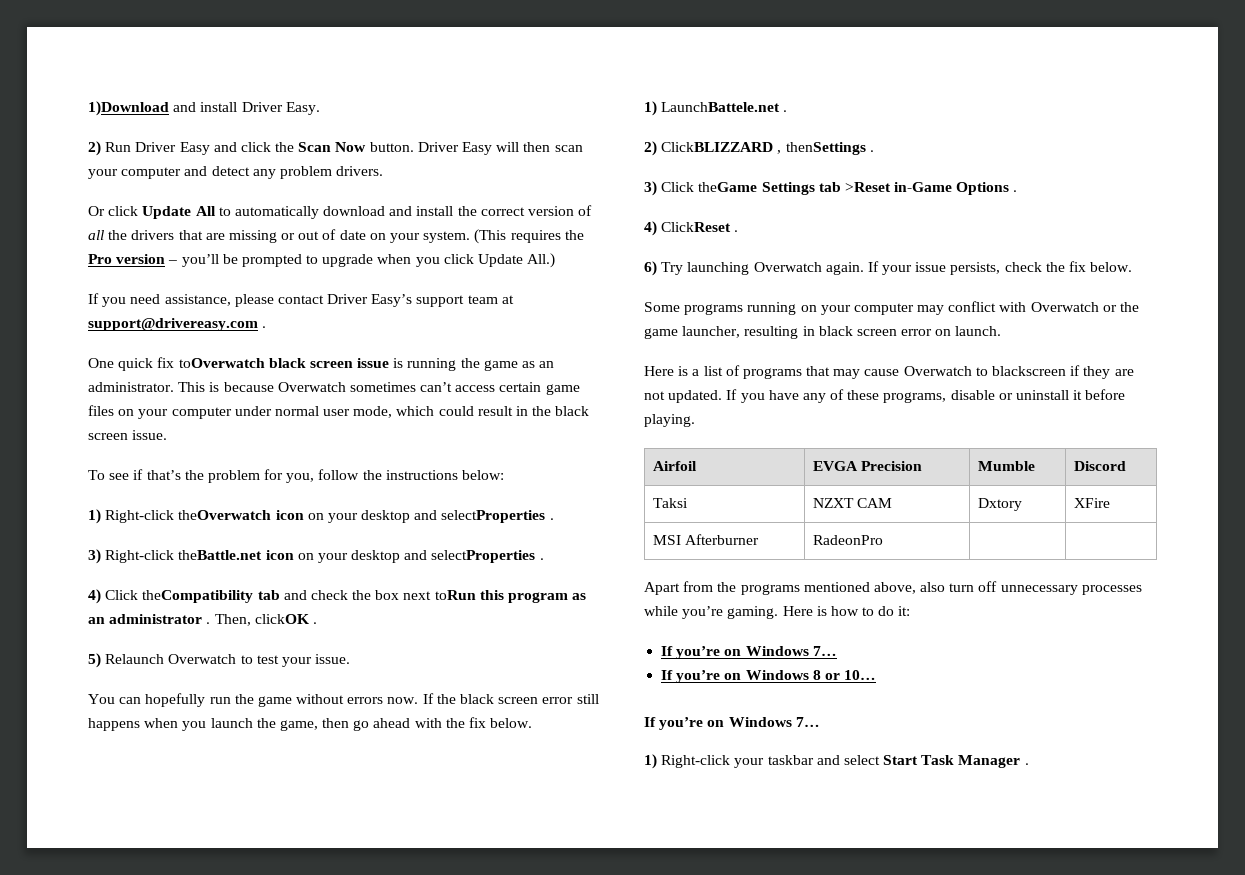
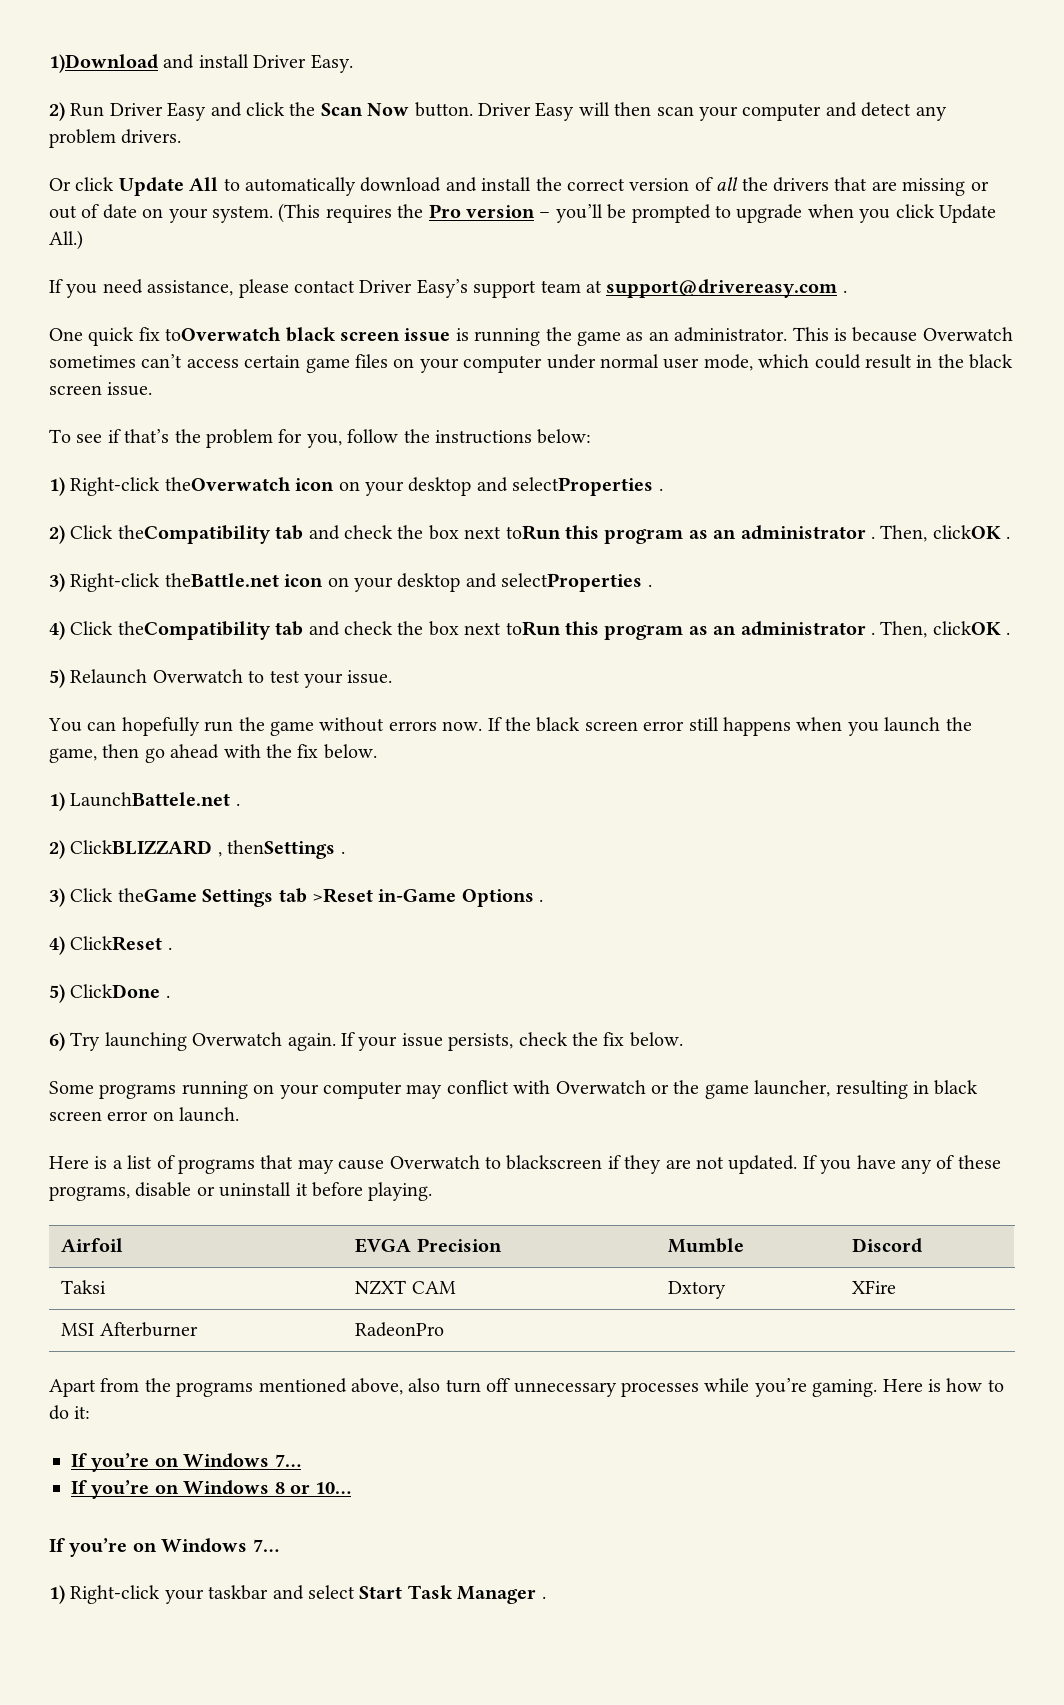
(554, 519) none -> [49,525,1011,544] // 2) Click theCompatibility tab and check the box next toRun this program as an administrator . Then, clickOK .
(739, 231) none -> [49,984,170,1003] // 5) ClickDone .

